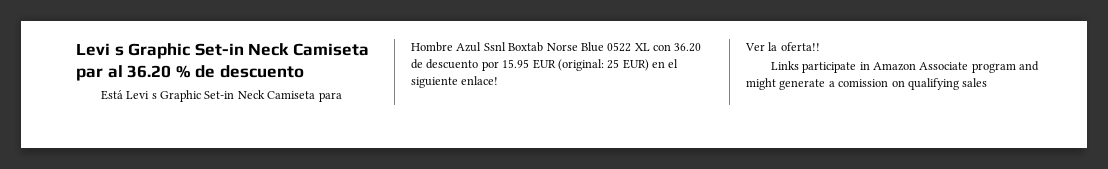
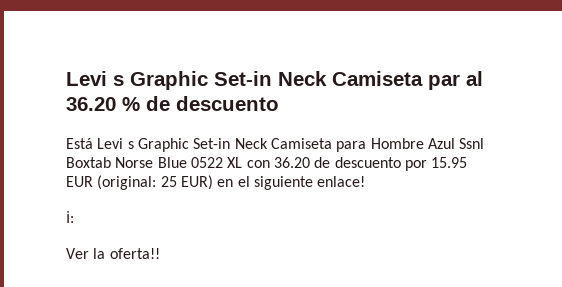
(499, 80) none -> [66,211,74,223] // ℹ:
[770,61,1040,73] [746,78,988,90] // Links participate in Amazon Associate program and might generate a comission on qualifying sales -> (160, 253) none

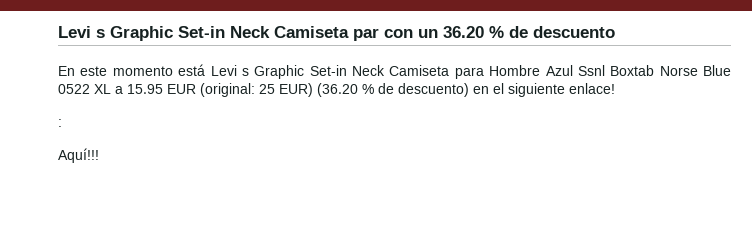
[466,71,483,86] al -> [384,29,438,38] con un
[66,138,93,149] Está -> [58,64,206,76] En este momento está
[246,157,427,171] con 36.20 de descuento por -> [115,86,123,94] a
(213, 182) none -> [317,83,469,97] (36.20 % de descuento)
[66,211,74,223] [66,248,160,259] ℹ: // Ver la oferta!! -> [58,119,62,127] [58,148,99,163] : // Aquí!!!

